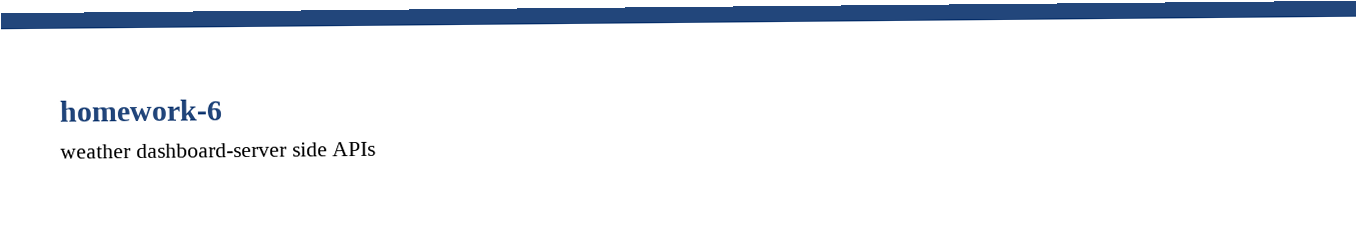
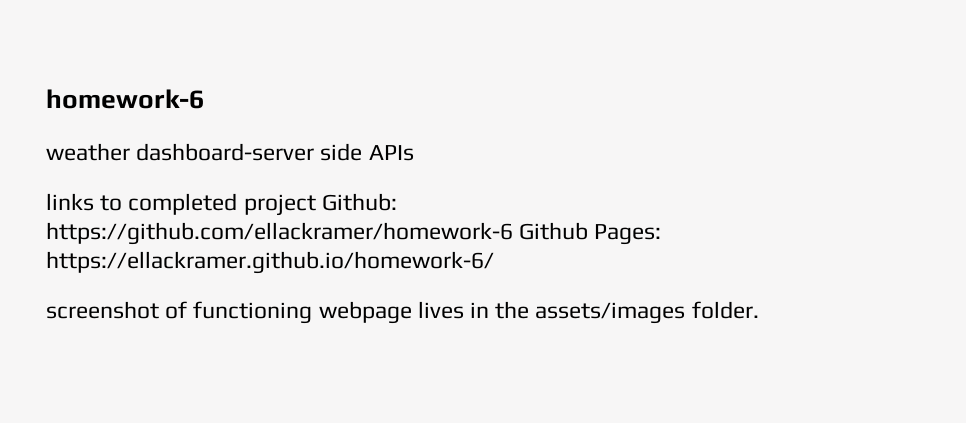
(377, 149) none -> [46,193,397,216] [46,222,662,245] [46,251,494,274] [46,301,759,324] // links to completed project Github: https://github.com/ellackramer/homework-6 Github Pages: https://ellackramer.github.io/homework-6/ // screenshot of functioning webpage lives in the assets/images folder.

